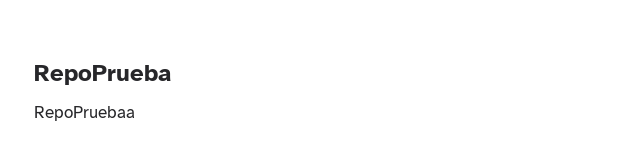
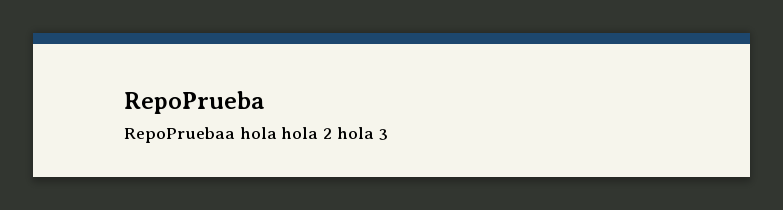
(135, 113) none -> [239,127,388,140] hola hola 2 hola 3

